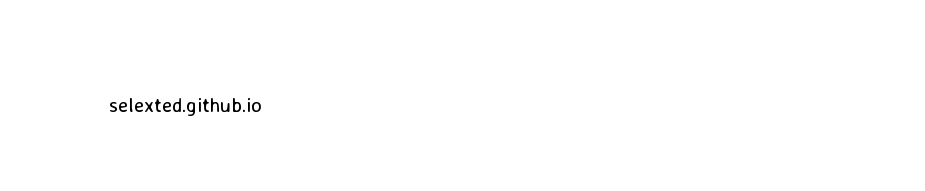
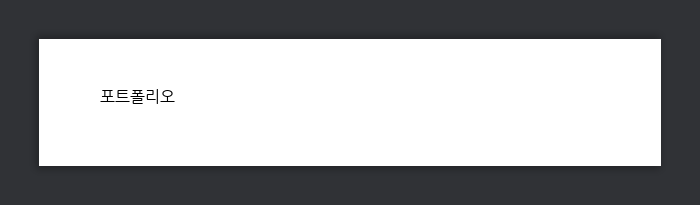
[109,98,262,116] selexted.github.io -> [100,89,175,104] 포트폴리오

